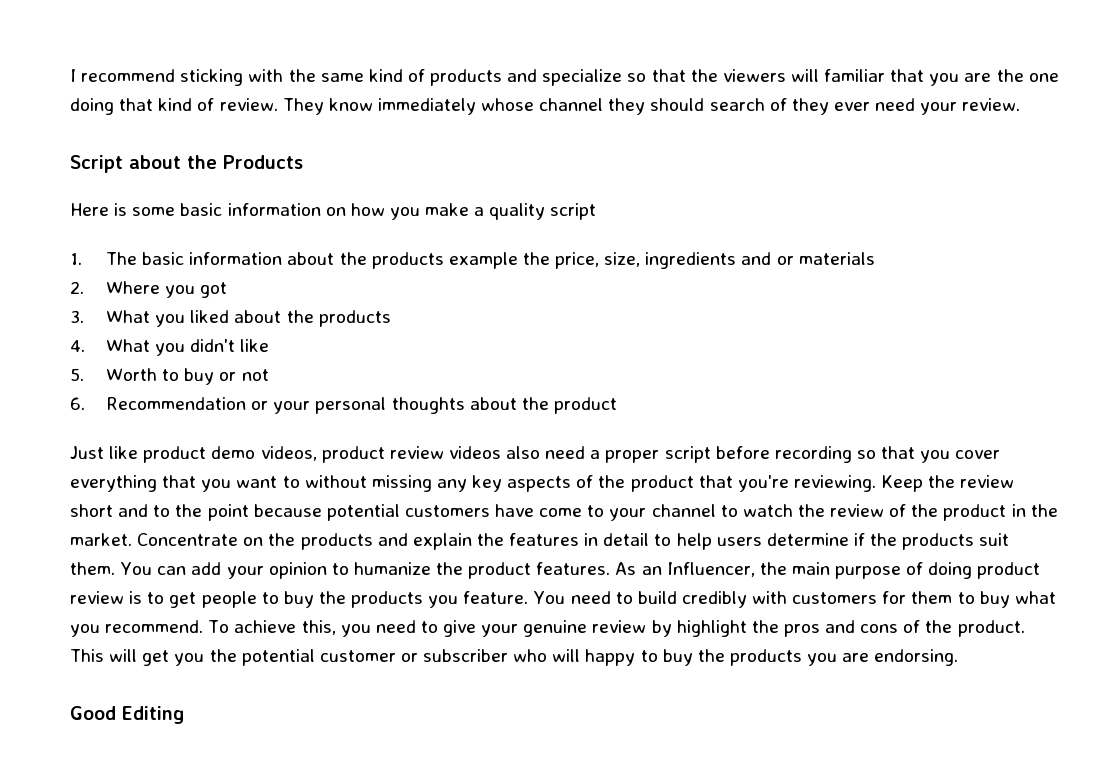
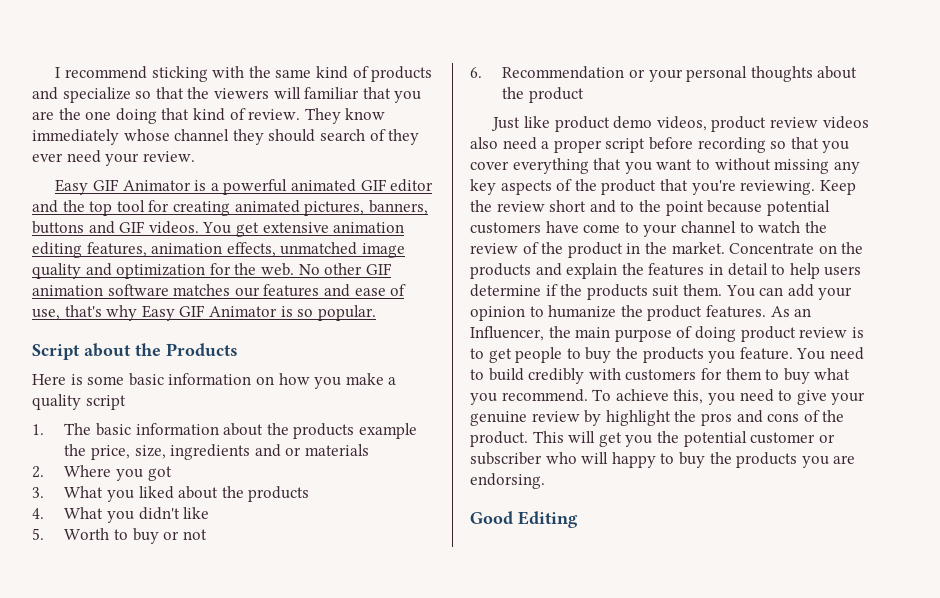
(1021, 104) none -> [55,179,434,195] [32,200,428,216] [32,221,405,237] [32,242,405,258] [32,263,392,279] [32,284,407,297] [32,305,376,321] // Easy GIF Animator is a powerful animated GIF editor and the top tool for creating animated pictures, banners, buttons and GIF videos. You get extensive animation editing features, animation effects, unmatched image quality and optimization for the web. No other GIF animation software matches our features and ease of use, that's why Easy GIF Animator is so popular.

